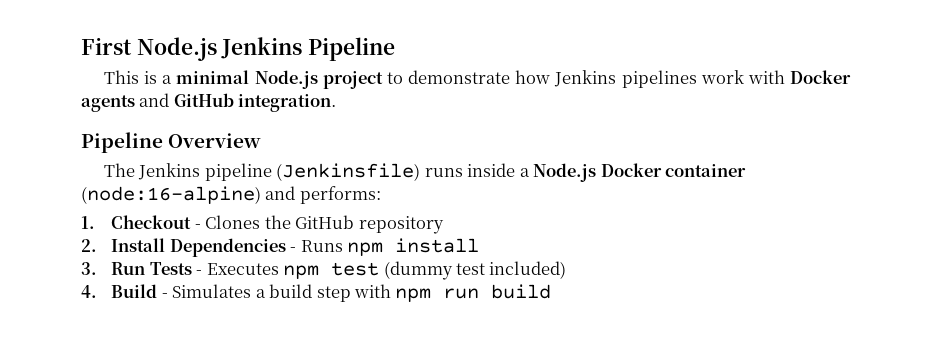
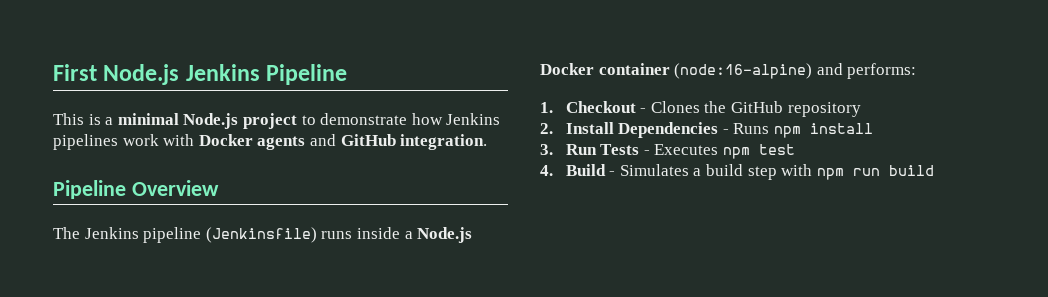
[383,261,567,280] (dummy test included) -> (795, 149) none

